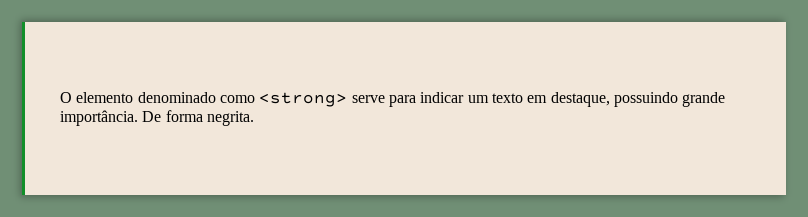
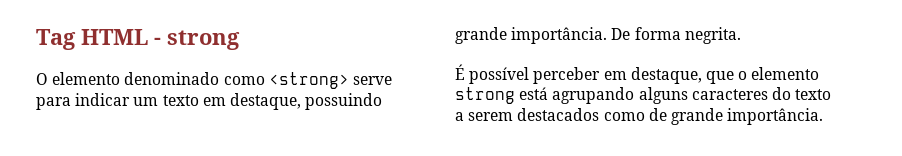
(60, 97) none -> [36,29,240,50] Tag HTML - strong //
(254, 118) none -> [455,64,820,84] [455,87,832,104] [455,108,824,125] // É possível perceber em destaque, que o elemento strong está agrupando alguns caracteres do texto a serem destacados como de grande importância.

